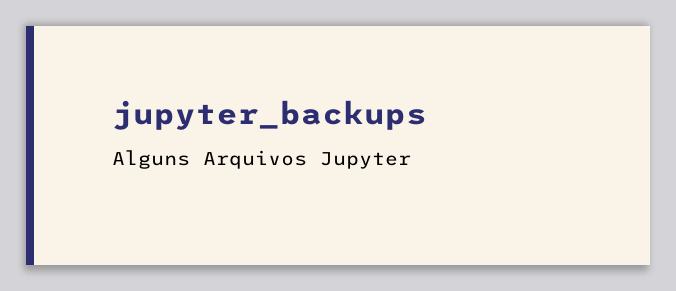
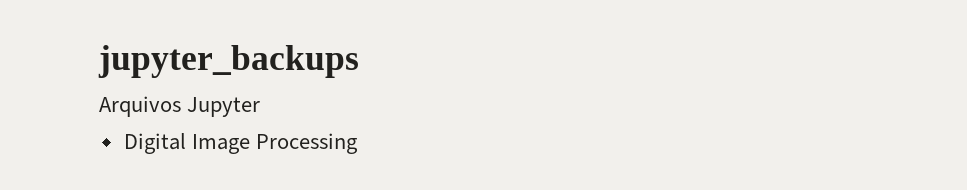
[112,150,190,169] Alguns -> (359, 61) none
(411, 160) none -> [123,133,358,154] // Digital Image Processing

